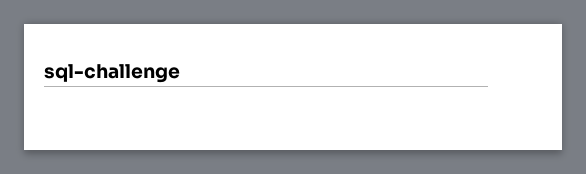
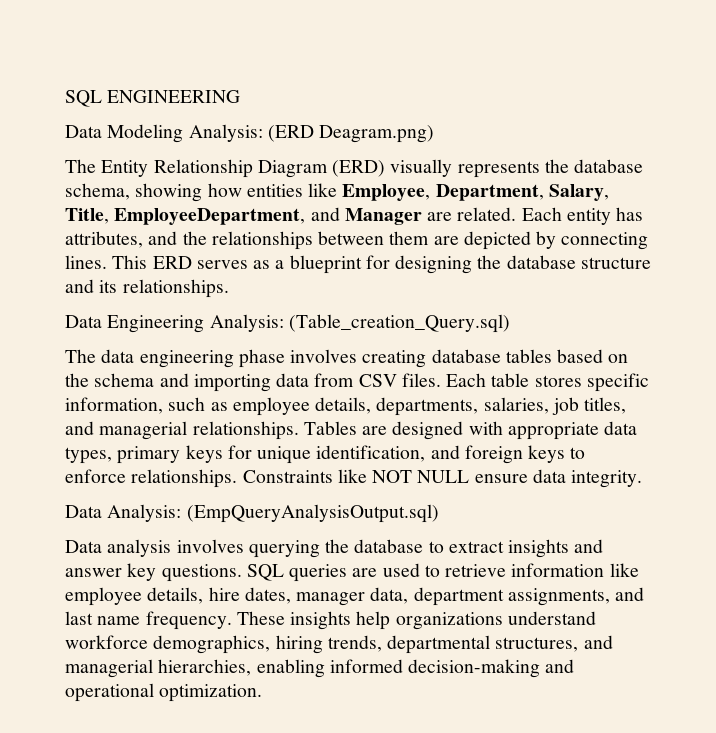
[44,64,180,83] sql-challenge -> [65,90,241,107] [65,124,435,143] [65,159,644,178] [65,183,609,202] [65,207,644,225] [65,231,649,250] [65,255,651,274] [65,279,229,298] [65,314,510,333] [65,349,629,368] [65,373,649,392] [65,397,627,416] [65,421,638,440] [65,445,586,464] [65,469,643,488] [65,504,439,523] [65,539,604,558] [65,563,639,582] [65,587,645,606] [65,611,596,630] [65,635,613,654] [65,659,575,678] [65,683,263,702] SQL ENGINEERING // Data Modeling Analysis: (ERD Deagram.png) // The Entity Relationship Diagram (ERD) visually represents the database schema, showing how entities like Employee, Department, Salary, Title, EmployeeDepartment, and Manager are related. Each entity has attributes, and the relationships between them are depicted by connecting lines. This ERD serves as a blueprint for designing the database structure and its relationships. // Data Engineering Analysis: (Table_creation_Query.sql) // The data engineering phase involves creating database tables based on the schema and importing data from CSV files. Each table stores specific information, such as employee details, departments, salaries, job titles, and managerial relationships. Tables are designed with appropriate data types, primary keys for unique identification, and foreign keys to enforce relationships. Constraints like NOT NULL ensure data integrity. // Data Analysis: (EmpQueryAnalysisOutput.sql) // Data analysis involves querying the database to extract insights and answer key questions. SQL queries are used to retrieve information like employee details, hire dates, manager data, department assignments, and last name frequency. These insights help organizations understand workforce demographics, hiring trends, departmental structures, and managerial hierarchies, enabling informed decision-making and operational optimization.

